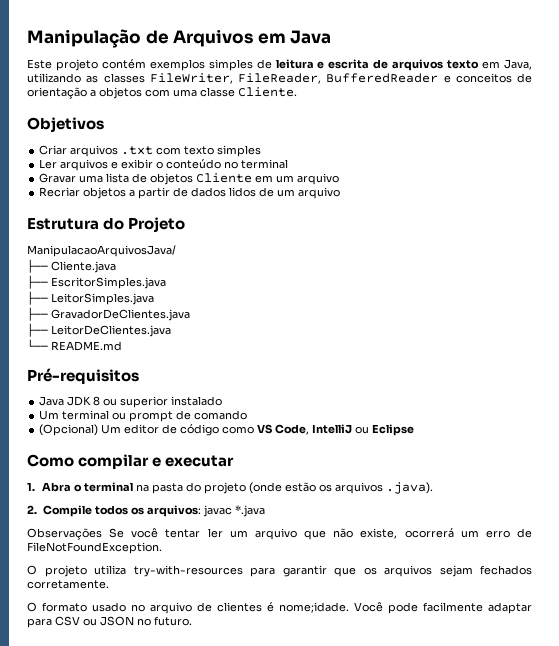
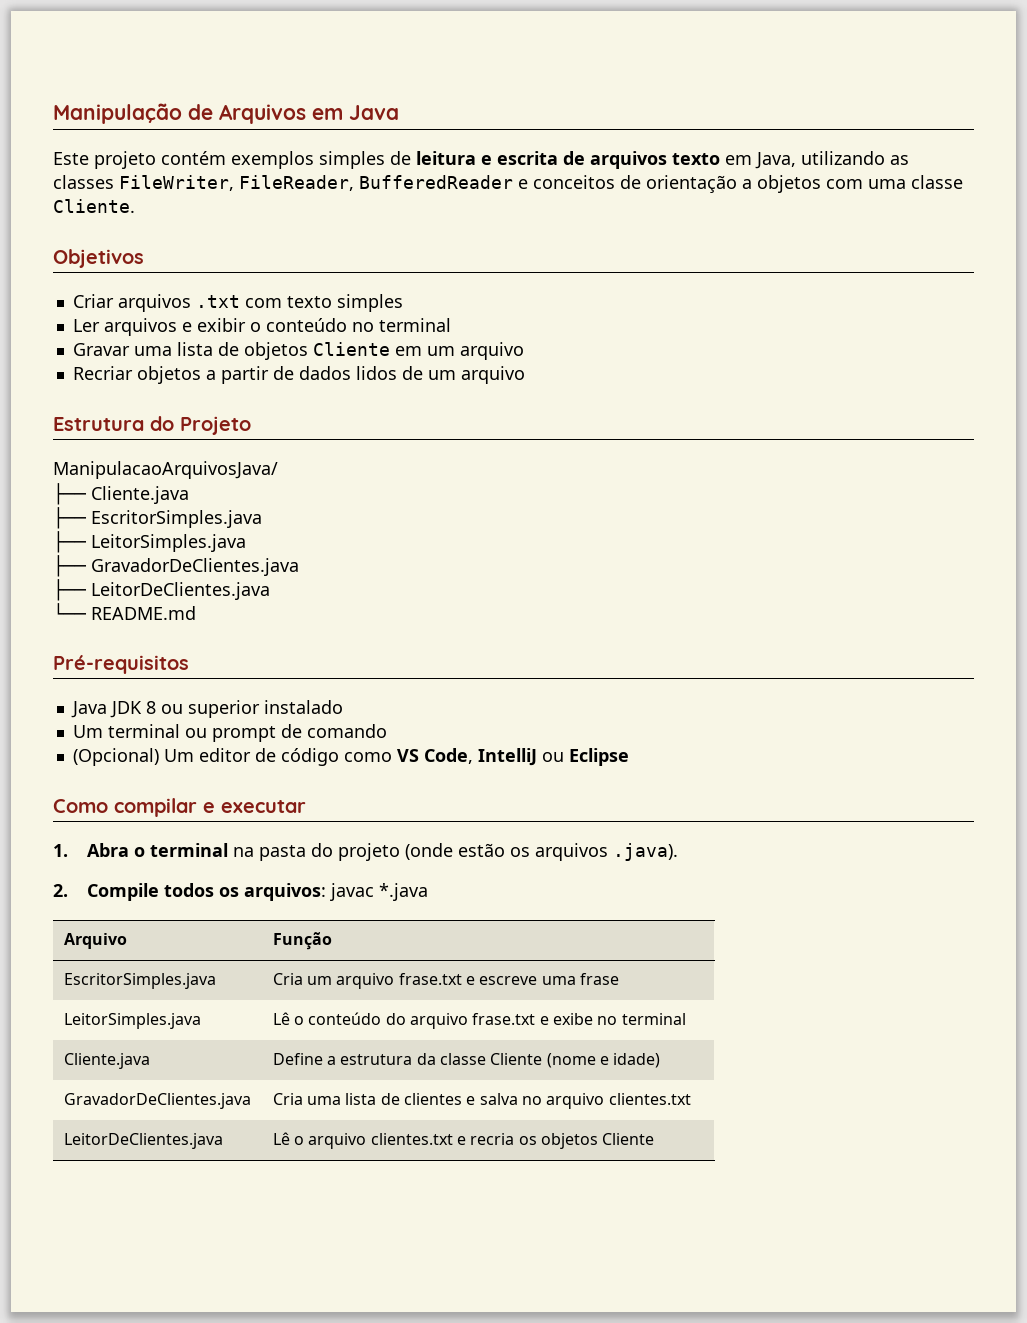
[27,528,532,540] [27,542,162,554] [27,565,532,577] [27,580,109,589] [27,602,532,614] [27,616,192,628] // Observações Se você tentar ler um arquivo que não existe, ocorrerá um erro de FileNotFoundException. // O projeto utiliza try-with-resources para garantir que os arquivos sejam fechados corretamente. // O formato usado no arquivo de clientes é nome;idade. Você pode facilmente adaptar para CSV ou JSON no futuro. -> [63,933,127,949] [272,932,332,950] [63,973,216,989] [272,973,619,989] [63,1013,201,1029] [272,1012,686,1029] [63,1053,150,1069] [272,1053,661,1068] [63,1093,251,1109] [272,1093,691,1109] [63,1133,223,1149] [272,1132,655,1149] // Arquivo | Função // EscritorSimples.java | Cria um arquivo frase.txt e escreve uma frase // LeitorSimples.java | Lê o conteúdo do arquivo frase.txt e exibe no terminal // Cliente.java | Define a estrutura da classe Cliente (nome e idade) // GravadorDeClientes.java | Cria uma lista de clientes e salva no arquivo clientes.txt // LeitorDeClientes.java | Lê o arquivo clientes.txt e recria os objetos Cliente

